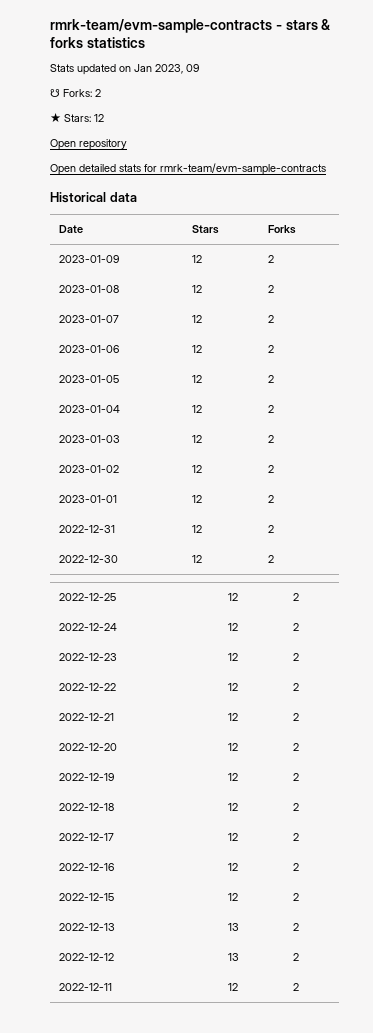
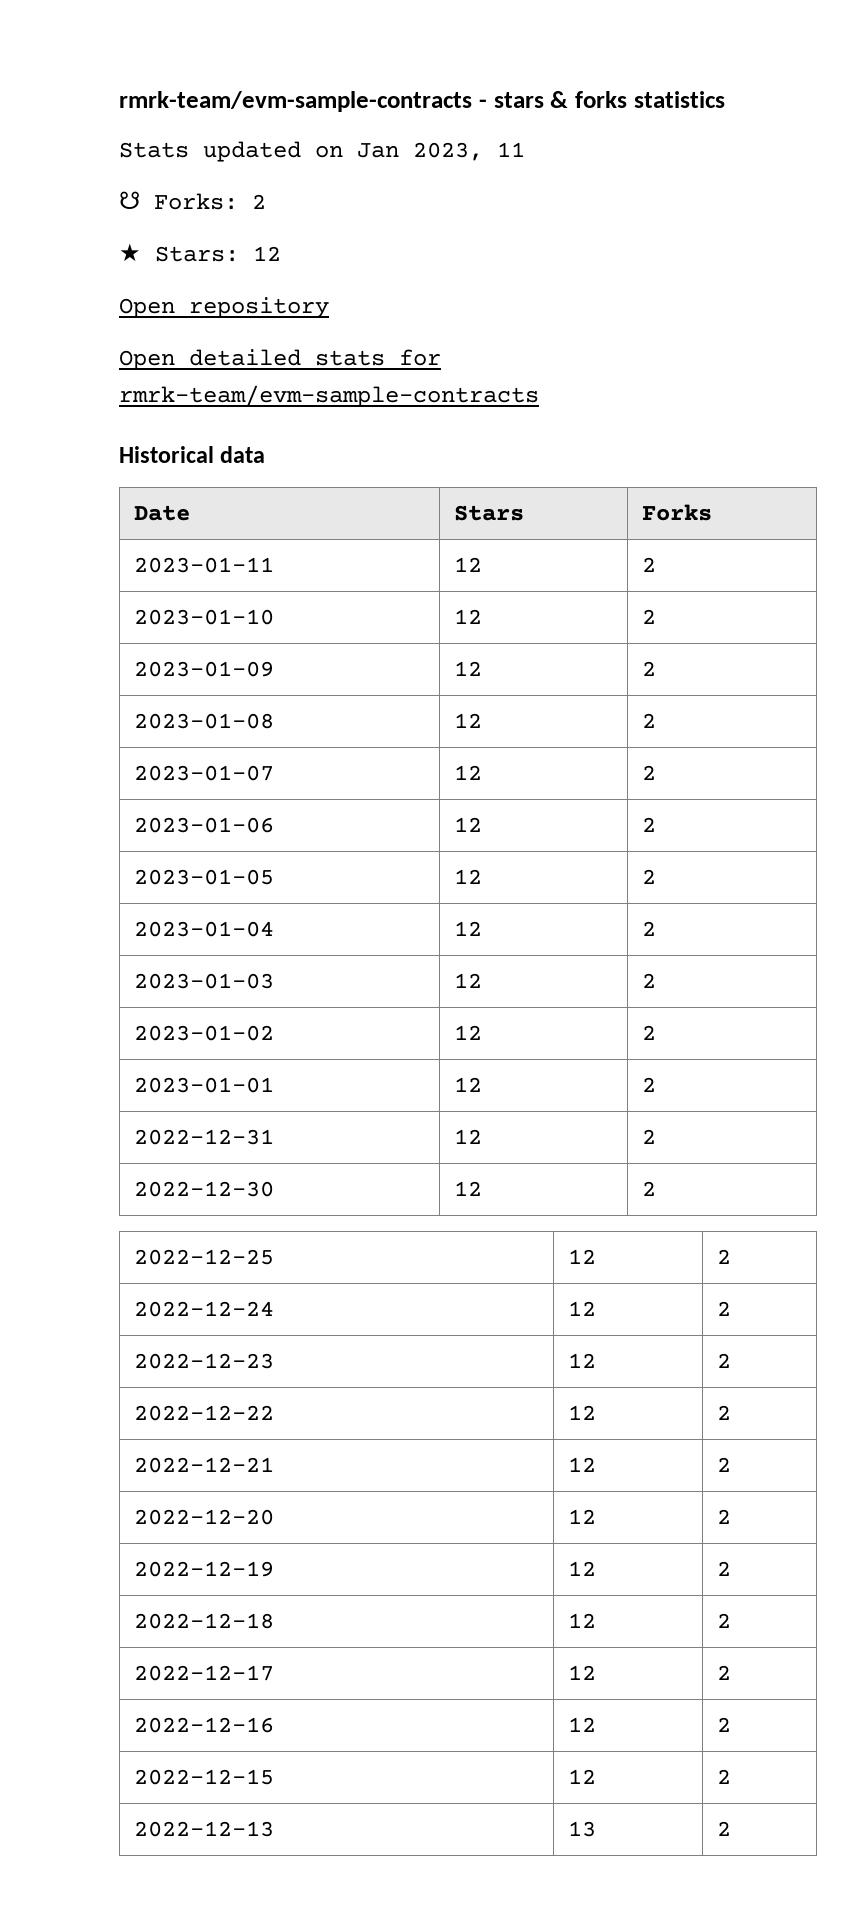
[186,64,199,72] 09 -> [497,142,525,157] 11
(296, 229) none -> [133,557,274,573] [453,557,482,572] [641,557,656,572] [133,609,274,625] [453,609,482,624] [641,609,656,624] // 2023-01-11 | 12 | 2 // 2023-01-10 | 12 | 2
[58,953,114,961] [227,953,239,961] [292,953,299,961] [58,983,112,991] [227,983,238,991] [292,983,299,991] // 2022-12-12 | 13 | 2 // 2022-12-11 | 12 | 2 -> (731, 1828) none

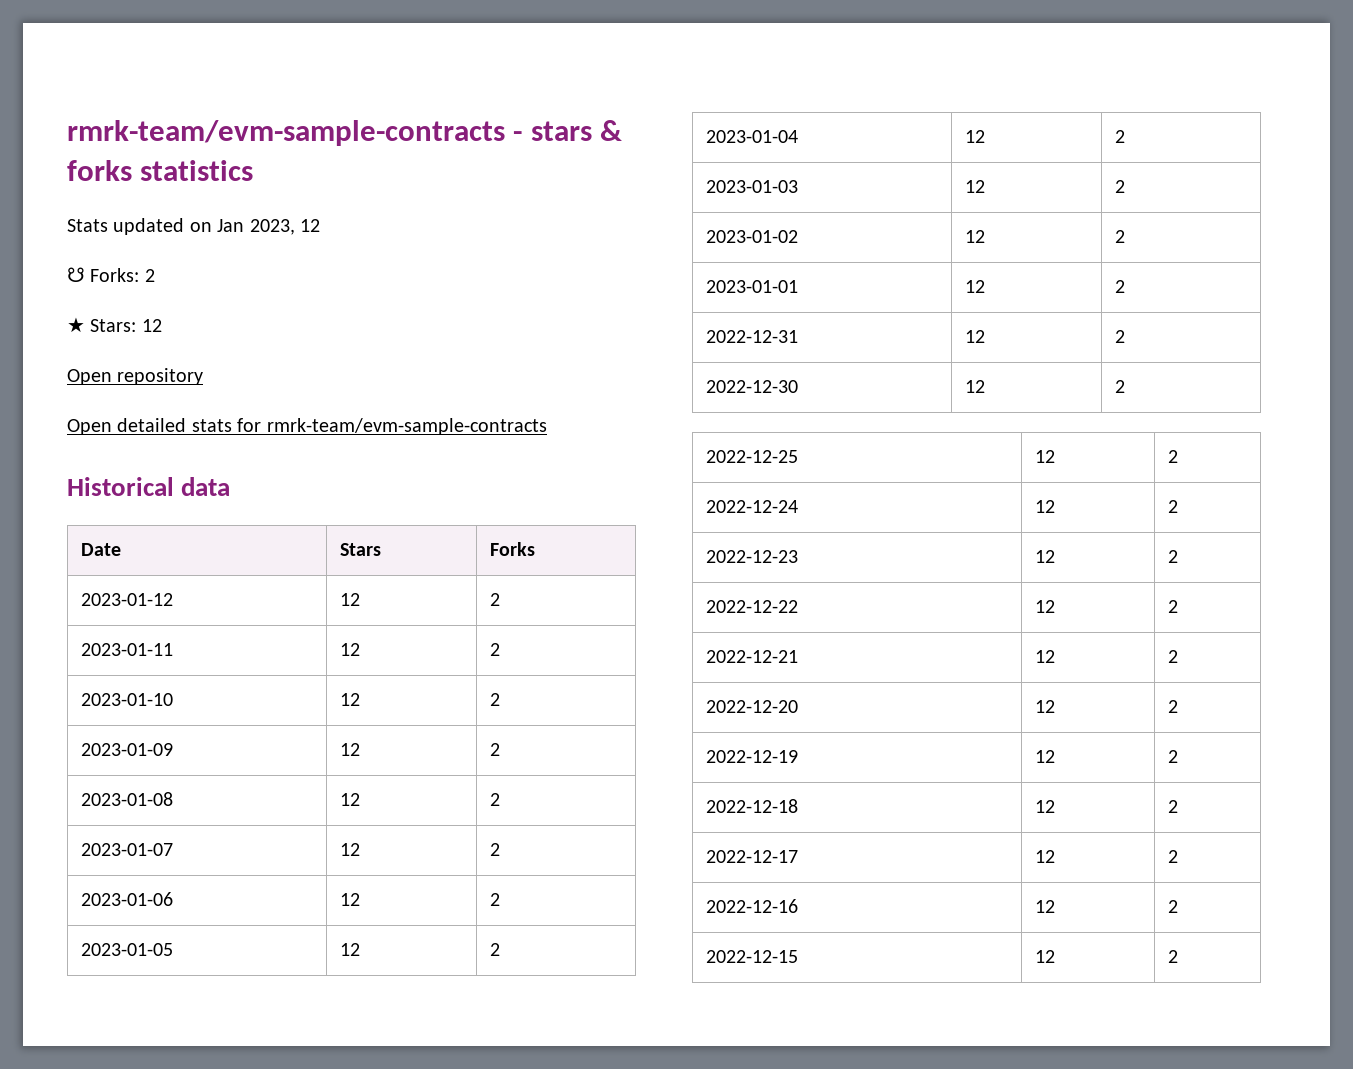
[497,142,525,157] 11 -> [300,219,320,232] 12
(712, 512) none -> [80,593,173,606] [339,593,360,606] [489,593,500,606] // 2023-01-12 | 12 | 2
[133,1821,274,1837] [567,1821,596,1837] [716,1821,731,1836] // 2022-12-13 | 13 | 2 -> (1178, 956) none

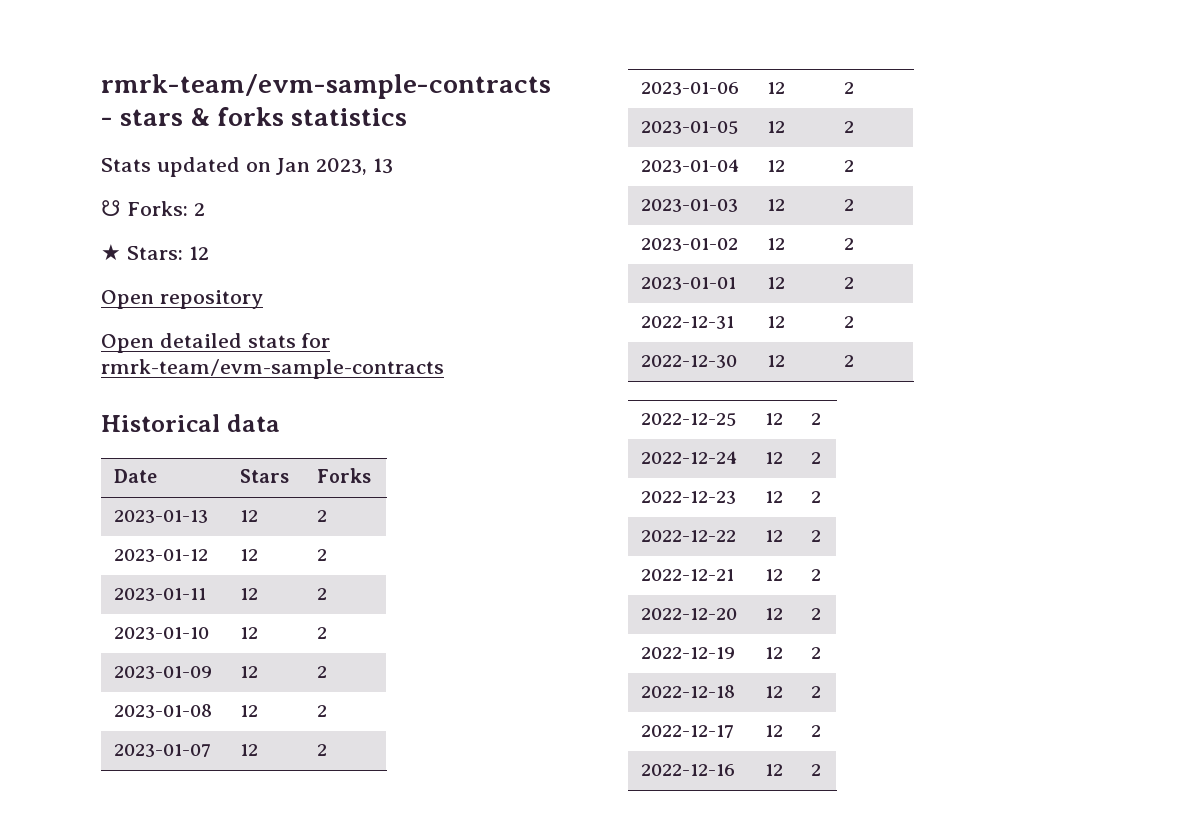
[300,219,320,232] 12 -> [373,158,394,174] 13
(535, 549) none -> [114,510,209,523] [240,510,259,522] [317,510,328,522] // 2023-01-13 | 12 | 2
[705,950,798,963] [1034,950,1055,963] [1167,950,1178,963] // 2022-12-15 | 12 | 2 -> (822, 770) none

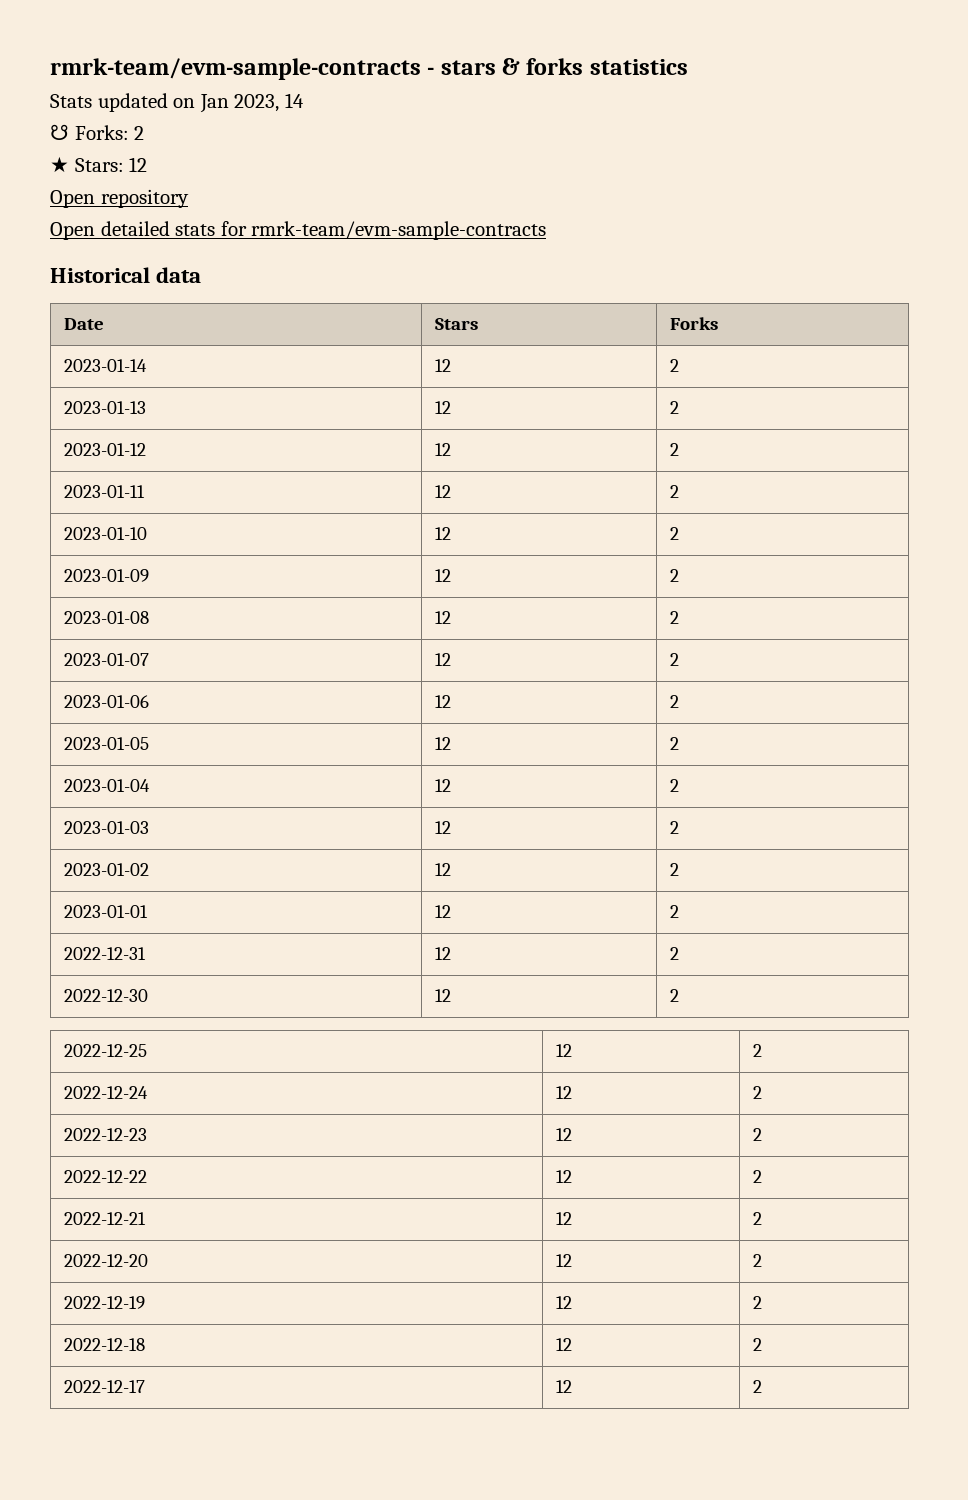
[373,158,394,174] 13 -> [284,93,304,108] 14
(372, 475) none -> [64,359,148,372] [435,359,452,372] [670,359,680,372] // 2023-01-14 | 12 | 2
[641,764,736,776] [765,764,784,776] [811,764,822,776] // 2022-12-16 | 12 | 2 -> (763, 1386) none

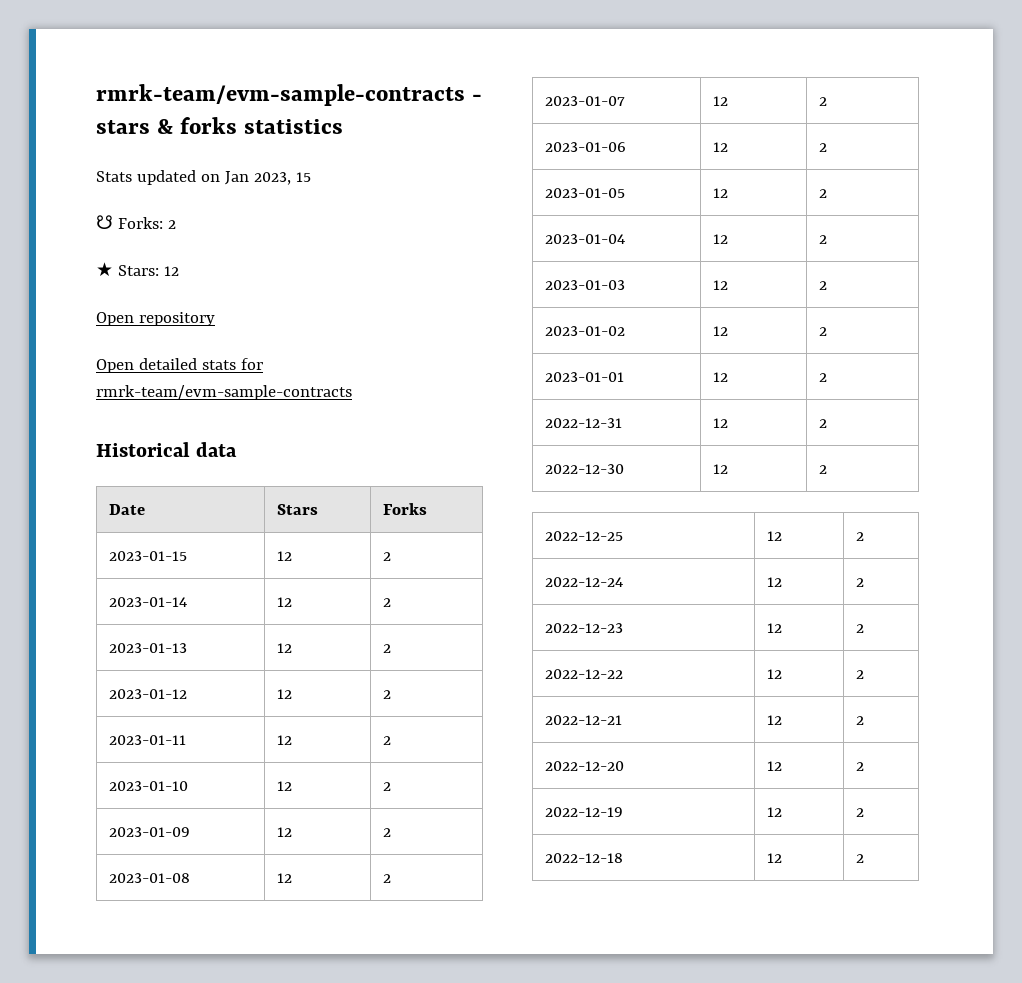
[284,93,304,108] 14 -> [295,172,311,182] 15
(719, 323) none -> [109,551,188,561] [277,551,293,561] [383,552,392,561] // 2023-01-15 | 12 | 2
[64,1380,146,1393] [556,1380,573,1393] [753,1380,763,1393] // 2022-12-17 | 12 | 2 -> (865, 858) none

